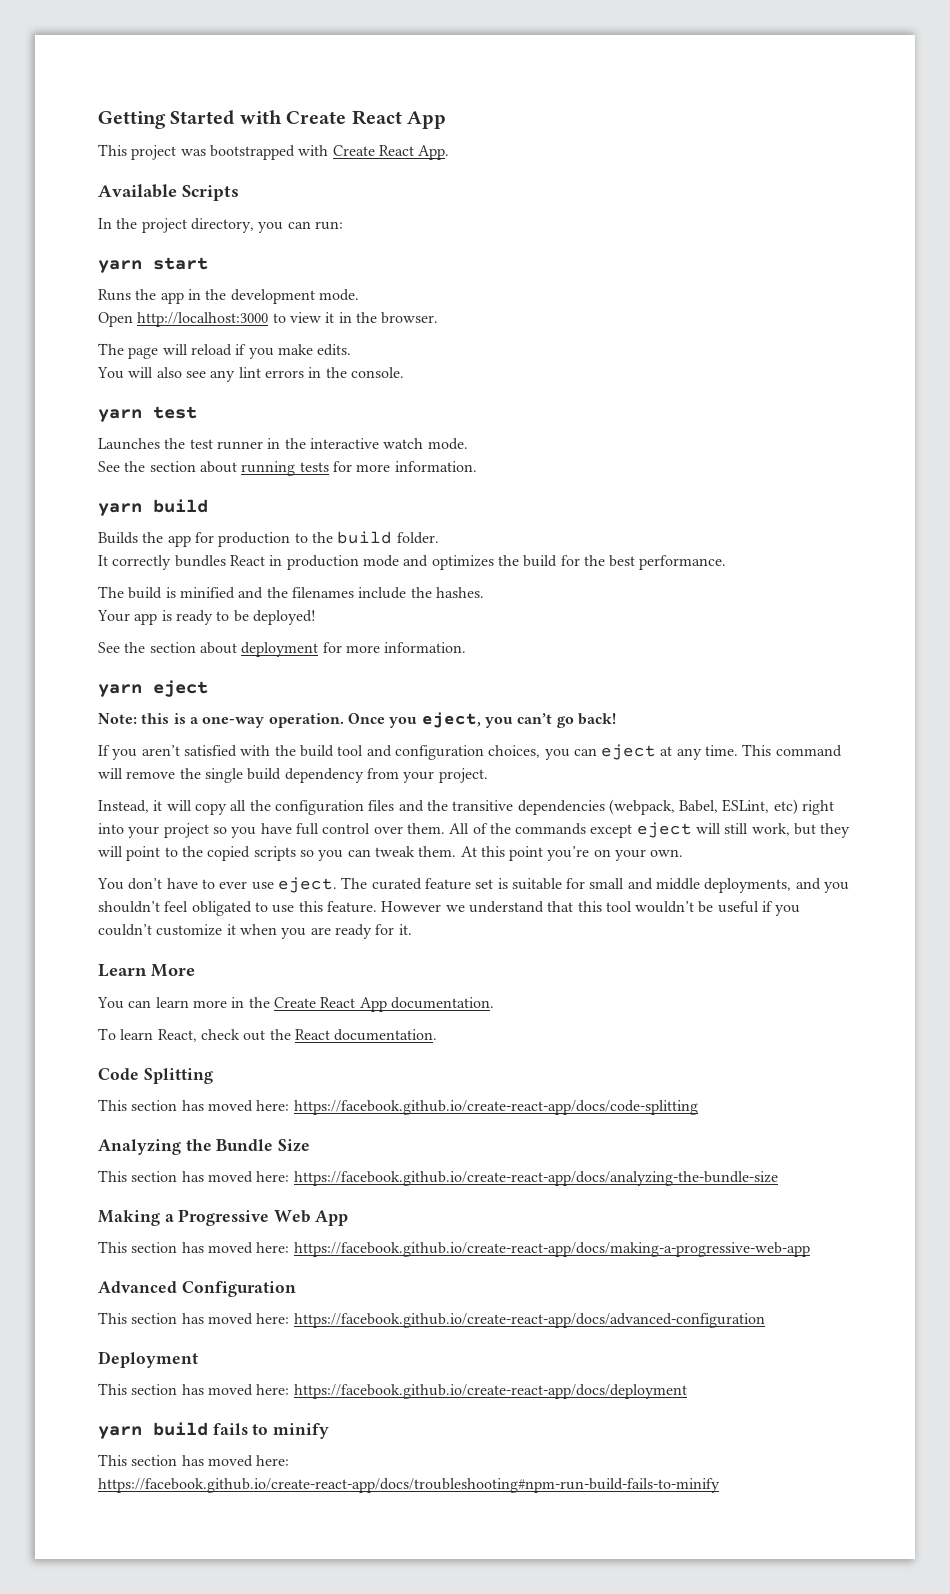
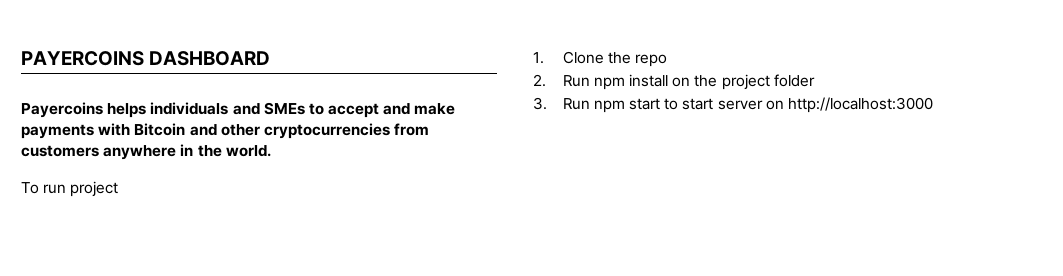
[98,110,446,129] [98,144,450,160] [98,184,239,201] [98,218,343,233] [98,257,208,273] [98,289,359,304] [98,312,439,327] [98,343,352,359] [97,367,404,382] [98,406,197,422] [98,438,468,450] [98,461,477,476] [98,499,208,516] [98,531,439,547] [98,555,727,570] [98,586,484,599] [97,610,316,625] [98,642,467,657] [98,680,208,697] [98,712,616,728] [98,744,842,760] [98,768,488,783] [98,799,835,815] [98,822,851,838] [98,846,684,861] [97,877,850,893] [98,901,801,916] [98,924,412,939] [98,964,195,977] [97,997,494,1012] [98,1028,438,1042] [98,1068,213,1084] [98,1099,698,1115] [98,1139,311,1155] [98,1170,778,1186] [98,1209,348,1226] [98,1241,810,1257] [98,1281,296,1297] [98,1312,765,1328] [98,1351,198,1368] [98,1383,687,1399] [98,1422,330,1439] [98,1454,290,1467] [98,1478,720,1493] Getting Started with Create React App // This project was bootstrapped with Create React App. // Available Scripts // In the project directory, you can run: // yarn start // Runs the app in the development mode. // Open http://localhost:3000 to view it in the browser. // The page will reload if you make edits. // You will also see any lint errors in the console. // yarn test // Launches the test runner in the interactive watch mode. // See the section about running tests for more information. // yarn build // Builds the app for production to the build folder. // It correctly bundles React in production mode and optimizes the build for the best performance. // The build is minified and the filenames include the hashes. // Your app is ready to be deployed! // See the section about deployment for more information. // yarn eject // Note: this is a one-way operation. Once you eject, you can’t go back! // If you aren’t satisfied with the build tool and configuration choices, you can eject at any time. This command will remove the single build dependency from your project. // Instead, it will copy all the configuration files and the transitive dependencies (webpack, Babel, ESLint, etc) right into your project so you have full control over them. All of the commands except eject will still work, but they will point to the copied scripts so you can tweak them. At this point you’re on your own. // You don’t have to ever use eject. The curated feature set is suitable for small and middle deployments, and you shouldn’t feel obligated to use this feature. However we understand that this tool wouldn’t be useful if you couldn’t customize it when you are ready for it. // Learn More // You can learn more in the Create React App documentation. // To learn React, check out the React documentation. // Code Splitting // This section has moved here: https://facebook.github.io/create-react-app/docs/code-splitting // Analyzing the Bundle Size // This section has moved here: https://facebook.github.io/create-react-app/docs/analyzing-the-bundle-size // Making a Progressive Web App // This section has moved here: https://facebook.github.io/create-react-app/docs/making-a-progressive-web-app // Advanced Configuration // This section has moved here: https://facebook.github.io/create-react-app/docs/advanced-configuration // Deployment // This section has moved here: https://facebook.github.io/create-react-app/docs/deployment // yarn build fails to minify // This section has moved here: https://facebook.github.io/create-react-app/docs/troubleshooting#npm-run-build-fails-to-minify -> [21,51,271,66] [21,102,456,118] [21,123,430,139] [21,144,271,160] [21,181,119,197] [533,51,667,67] [533,74,815,90] [533,97,933,113] PAYERCOINS DASHBOARD // Payercoins helps individuals and SMEs to accept and make payments with Bitcoin and other cryptocurrencies from customers anywhere in the world. // To run project // 1. Clone the repo // 2. Run npm install on the project folder // 3. Run npm start to start server on http://localhost:3000

